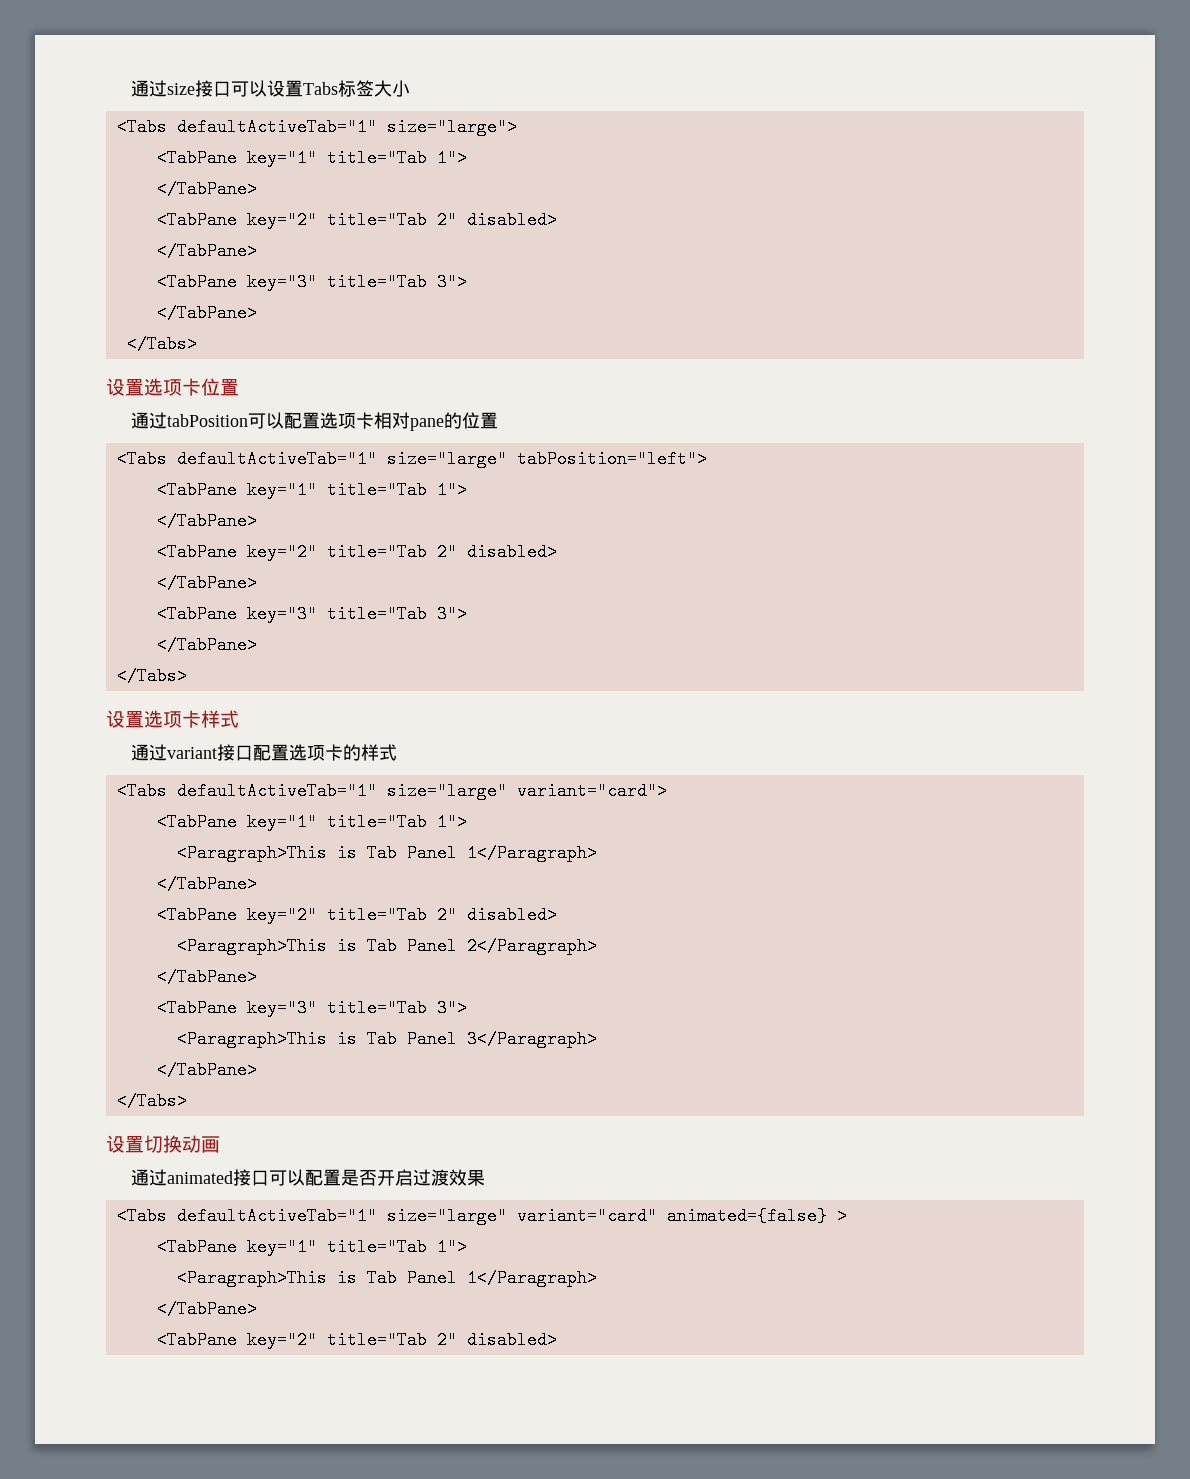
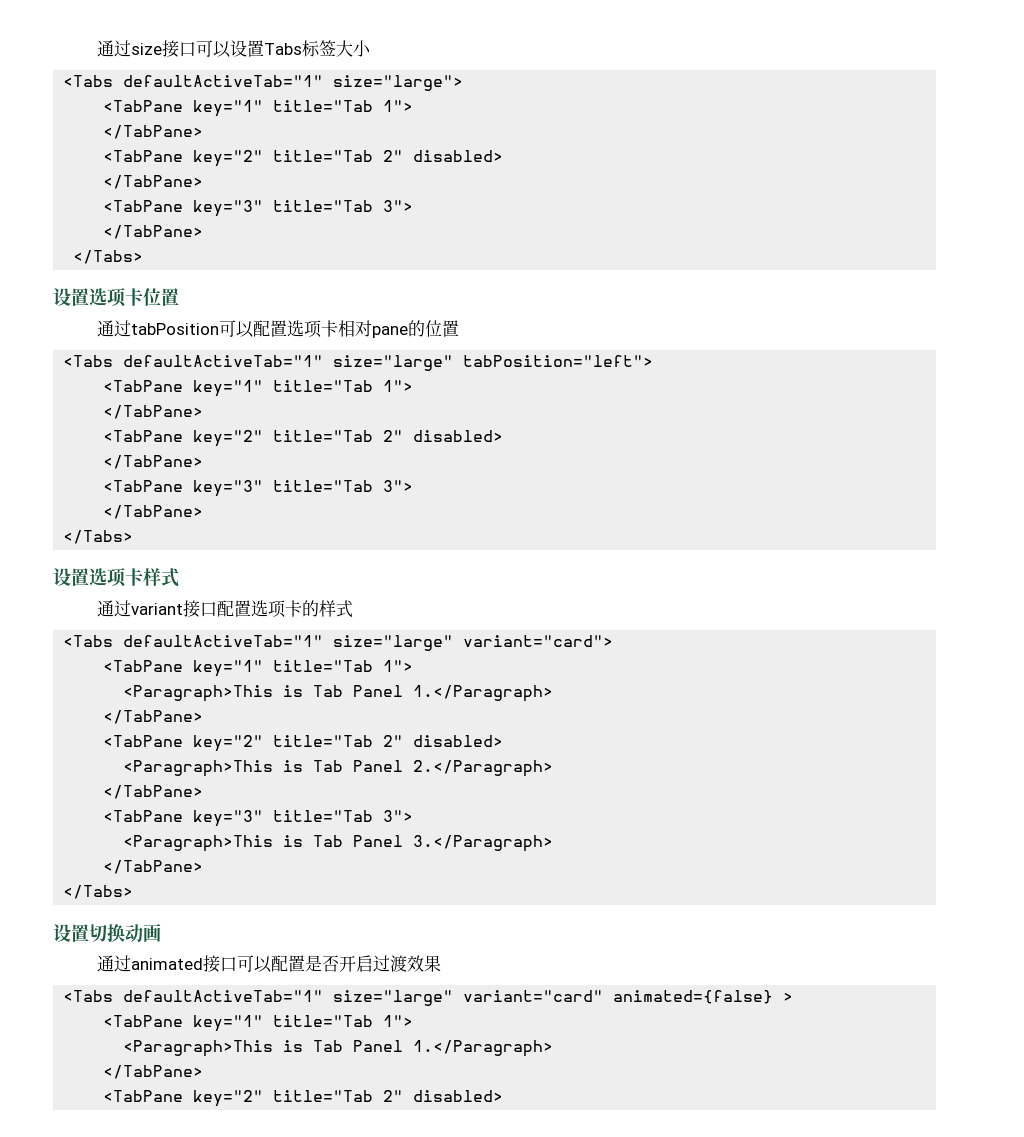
[466,844,597,862] 1</Paragraph> -> [413,685,554,702] 1.</Paragraph>
[466,937,597,955] 2</Paragraph> -> [413,760,554,777] 2.</Paragraph>
[466,1030,597,1048] 3</Paragraph> -> [413,835,554,852] 3.</Paragraph>
[466,1269,597,1287] 1</Paragraph> -> [413,1040,554,1057] 1.</Paragraph>

